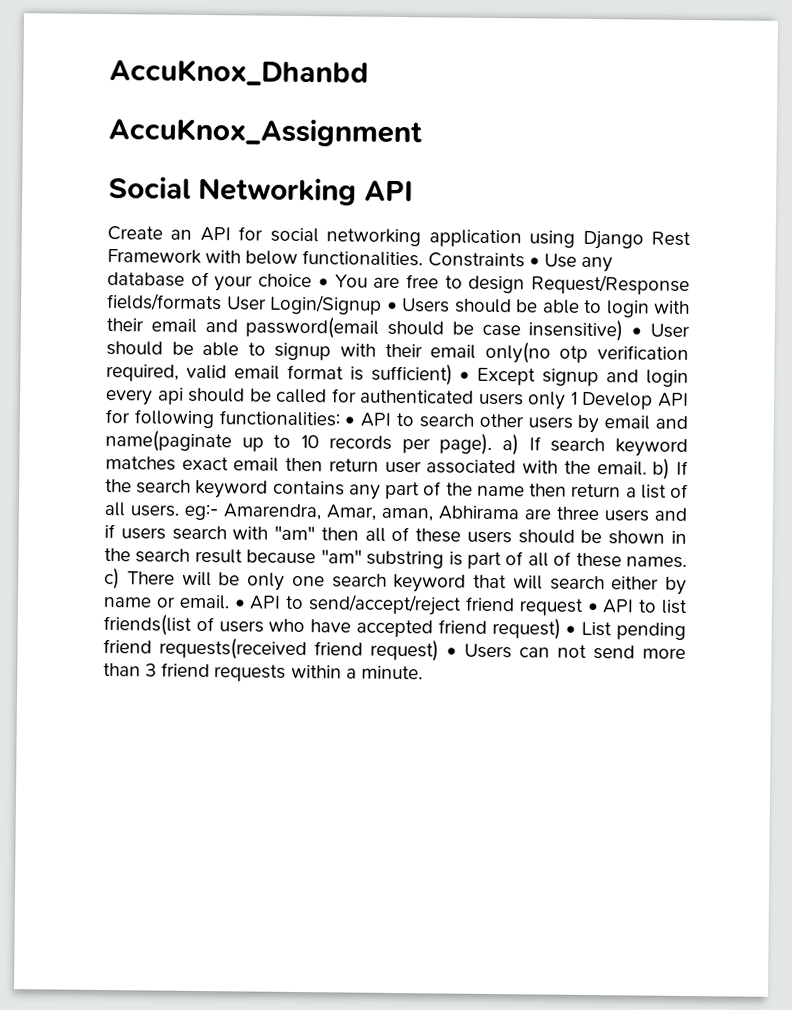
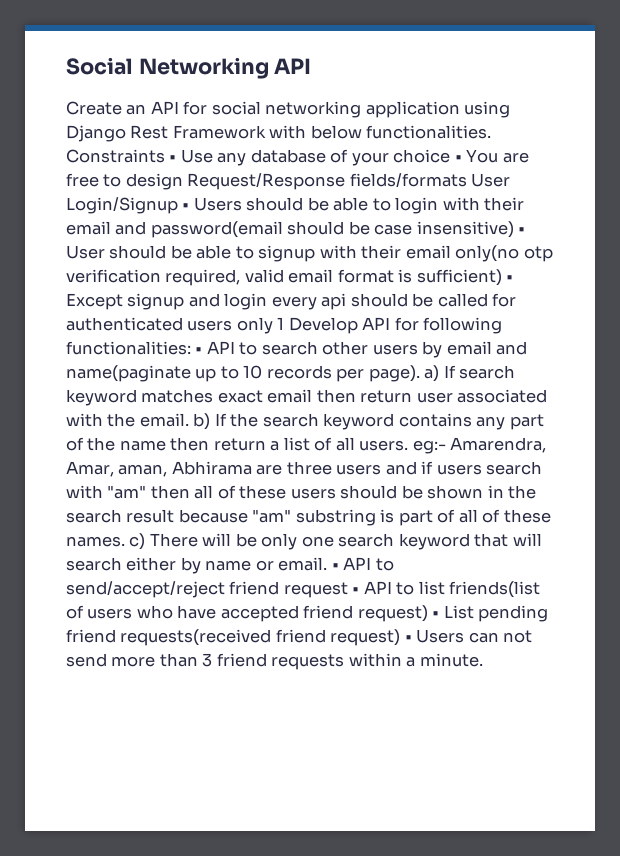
[109,59,369,87] [108,117,422,148] AccuKnox_Dhanbd // AccuKnox_Assignment // -> (66, 66) none

